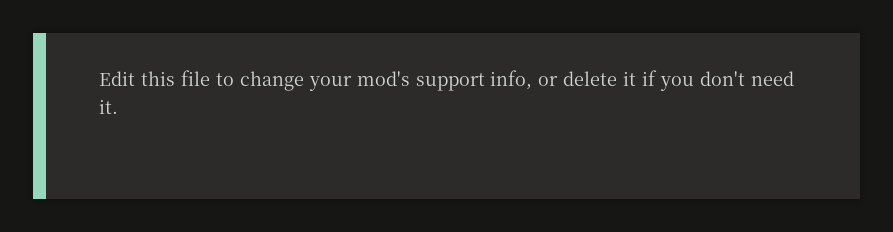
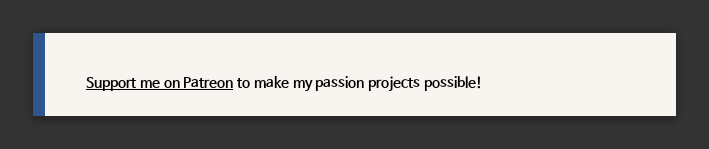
[99,70,794,91] [99,99,118,114] Edit this file to change your mod's support info, or delete it if you don't need it. -> [86,76,483,92] Support me on Patreon to make my passion projects possible!

